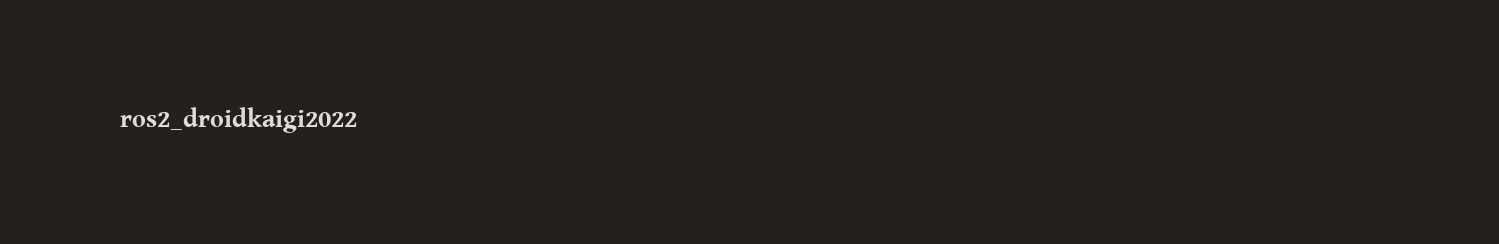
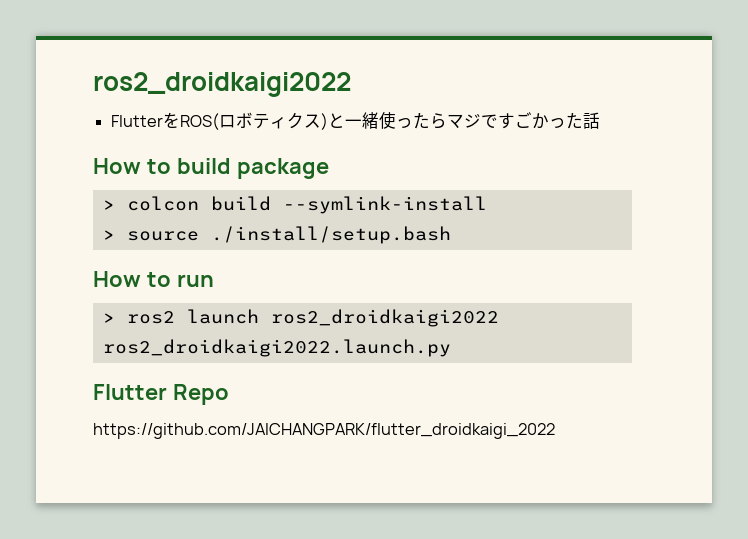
[120,107,357,133] ros2_droidkaigi2022 -> [93,72,351,97] [111,112,601,130] [93,158,329,179] [102,196,487,214] [102,226,451,244] [93,271,214,287] [102,309,499,327] [102,339,451,357] [93,384,229,405] [93,423,555,439] ros2_droidkaigi2022 // FlutterをROS(ロボティクス)と一緒使ったらマジですごかった話 // How to build package // > colcon build --symlink-install // > source ./install/setup.bash // How to run // > ros2 launch ros2_droidkaigi2022 ros2_droidkaigi2022.launch.py // Flutter Repo // https://github.com/JAICHANGPARK/flutter_droidkaigi_2022

